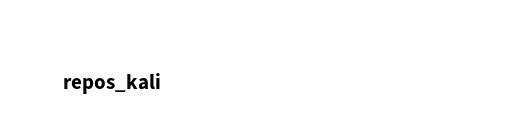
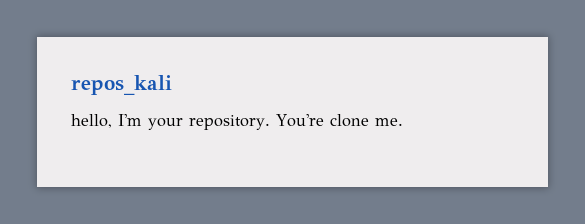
(161, 83) none -> [71,114,403,130] // hello, I'm your repository. You're clone me.

